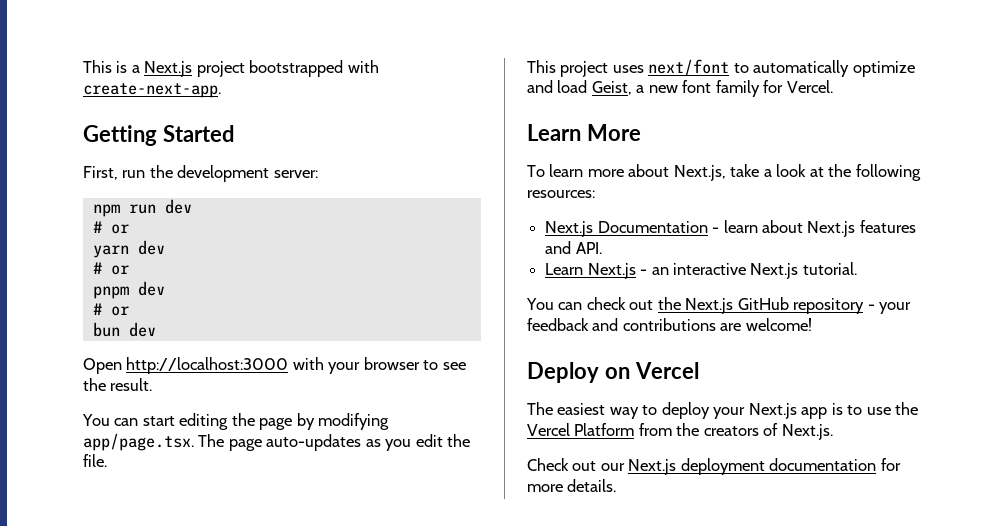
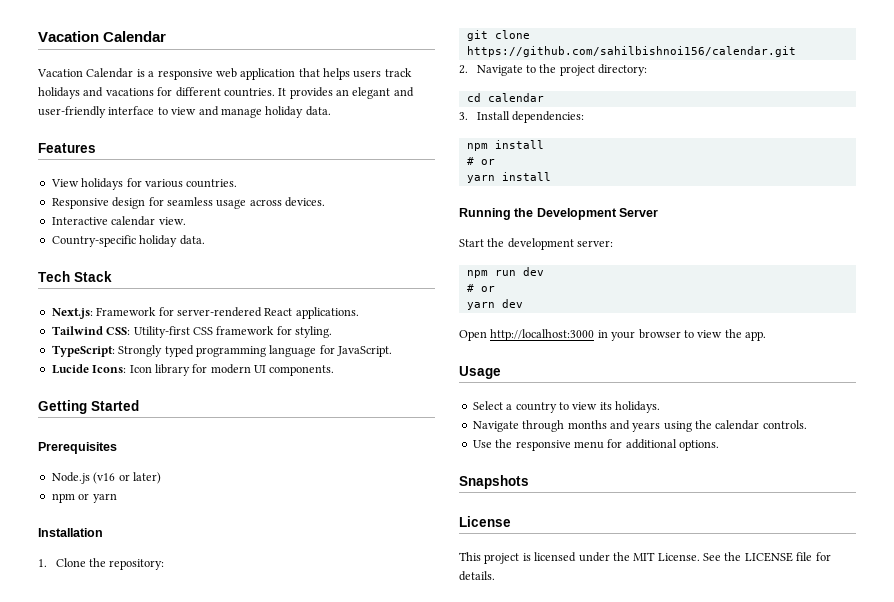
[83,60,379,77] [83,83,221,98] [83,125,234,146] [83,166,146,180] This is a Next.js project bootstrapped with create-next-app. // Getting Started // First, run -> [38,31,167,42] [37,68,412,80] [38,87,414,99] [38,106,331,118] [38,143,96,153] [50,178,238,190] [51,197,325,209] [51,216,186,226] [51,235,205,247] [38,271,112,282] [51,307,359,319] [51,326,332,338] [51,345,392,357] [51,364,335,376] [38,400,139,414] [38,442,117,454] [51,472,161,484] [51,493,117,503] [38,528,103,537] [38,558,165,570] [466,30,530,41] [466,46,796,57] [459,64,648,76] [466,93,544,102] [459,111,585,123] [466,140,544,151] [466,157,495,165] [466,172,551,183] [459,208,659,220] [459,239,484,247] Vacation Calendar // Vacation Calendar is a responsive web application that helps users track holidays and vacations for different countries. It provides an elegant and user-friendly interface to view and manage holiday data. // Features // View holidays for various countries. // Responsive design for seamless usage across devices. // Interactive calendar view. // Country-specific holiday data. // Tech Stack // Next.js: Framework for server-rendered React applications. // Tailwind CSS: Utility-first CSS framework for styling. // TypeScript: Strongly typed programming language for JavaScript. // Lucide Icons: Icon library for modern UI components. // Getting Started // Prerequisites // Node.js (v16 or later) // npm or yarn // Installation // 1. Clone the repository: // git clone https://github.com/sahilbishnoi156/calendar.git // 2. Navigate to the project directory: // cd calendar // 3. Install dependencies: // npm install // # or // yarn install // Running the Development Server // Start
[92,262,129,275] [92,281,165,299] [92,303,129,316] [92,322,156,337] // # or // pnpm dev // # or // bun dev -> (523, 303) none
[292,357,324,370] with -> [597,330,608,338] in
[442,362,466,370] [83,378,153,391] [82,413,390,430] [83,433,471,451] [83,454,107,467] [527,59,915,77] [527,80,833,97] [527,124,641,141] [527,164,921,181] [527,190,595,198] [545,220,916,237] [545,241,602,254] [545,262,857,279] [526,297,912,314] [527,318,812,331] [527,362,699,383] [527,402,919,419] [527,423,833,440] [527,458,901,475] [527,484,563,492] see the result. // You can start editing the page by modifying app/page.tsx. The page auto-updates as you edit the file. // This project uses next/font to automatically optimize and load Geist, a new font family for Vercel. // Learn More // To learn more about Next.js, take a look at the following resources: // Next.js Documentation - learn about Next.js features and API. // Learn Next.js - an interactive Next.js tutorial. // You can check out the Next.js GitHub repository - your feedback and contributions are welcome! // Deploy on Vercel // The easiest way to deploy your Next.js app is to use the Vercel Platform from the creators of Next.js. // Check out our Next.js deployment documentation for more -> [697,329,766,341] [459,366,501,379] [472,401,660,413] [472,420,807,432] [472,439,719,451] [459,475,529,489] [459,516,511,527] [459,552,831,564] view the app. // Usage // Select a country to view its holidays. // Navigate through months and years using the calendar controls. // Use the responsive menu for additional options. // Snapshots // License // This project is licensed under the MIT License. See the LICENSE file for

